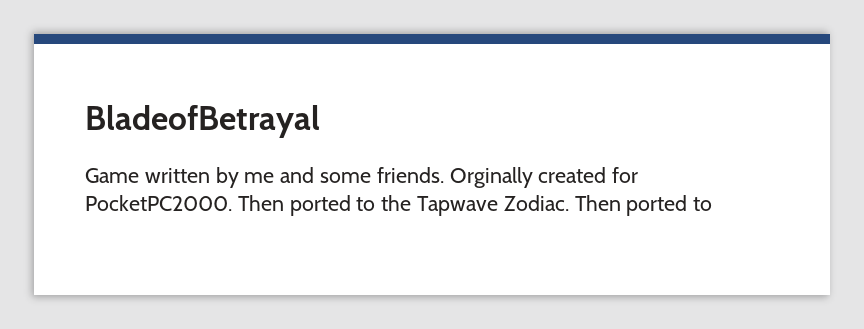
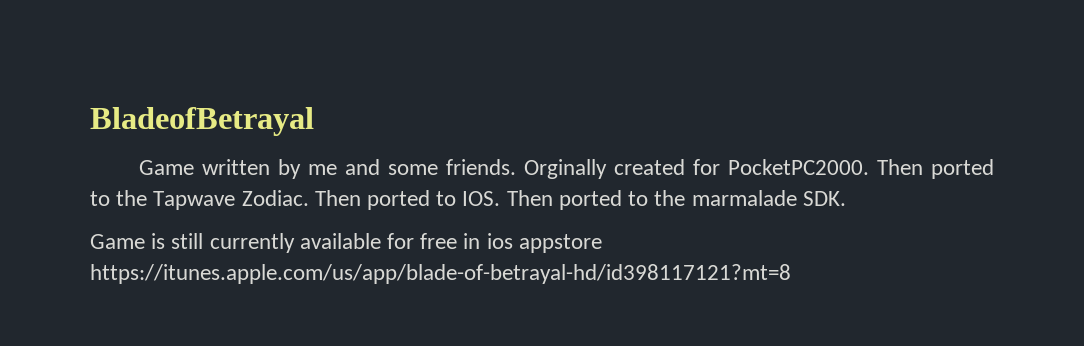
(713, 204) none -> [462,190,846,210] [90,233,602,253] [90,264,791,284] IOS. Then ported to the marmalade SDK. // Game is still currently available for free in ios appstore https://itunes.apple.com/us/app/blade-of-betrayal-hd/id398117121?mt=8

